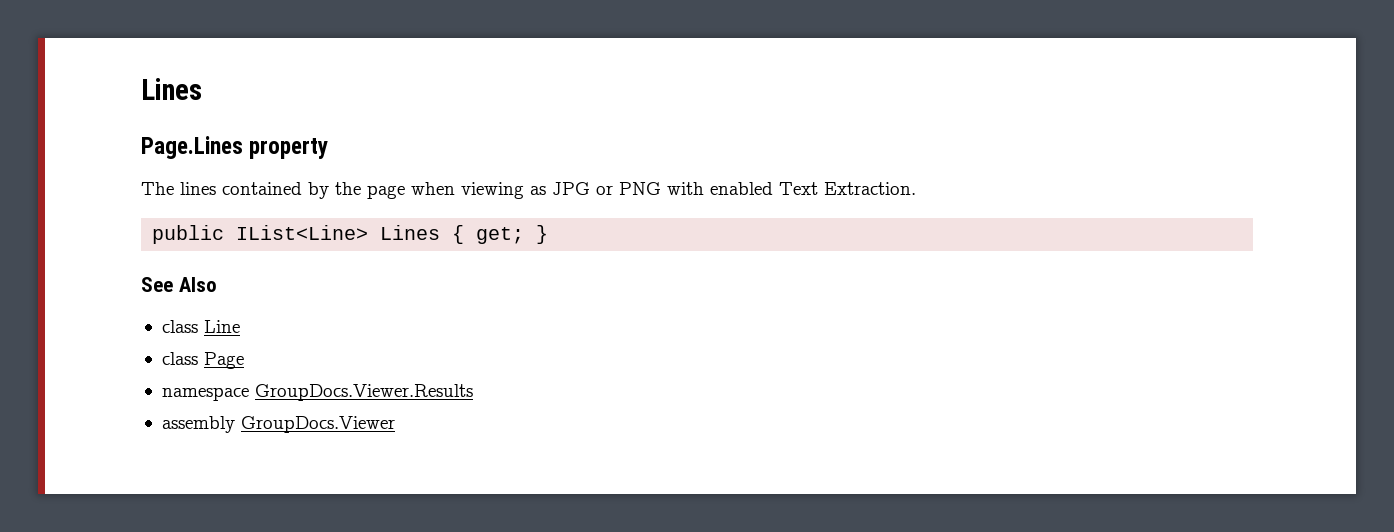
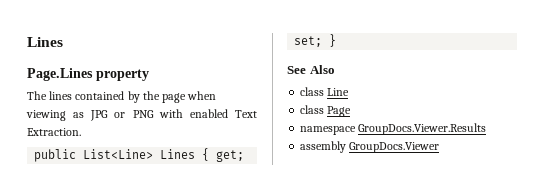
[236,225,369,240] IList<Line> -> [83,149,154,159] List<Line>
(525, 235) none -> [294,36,323,47] set;

